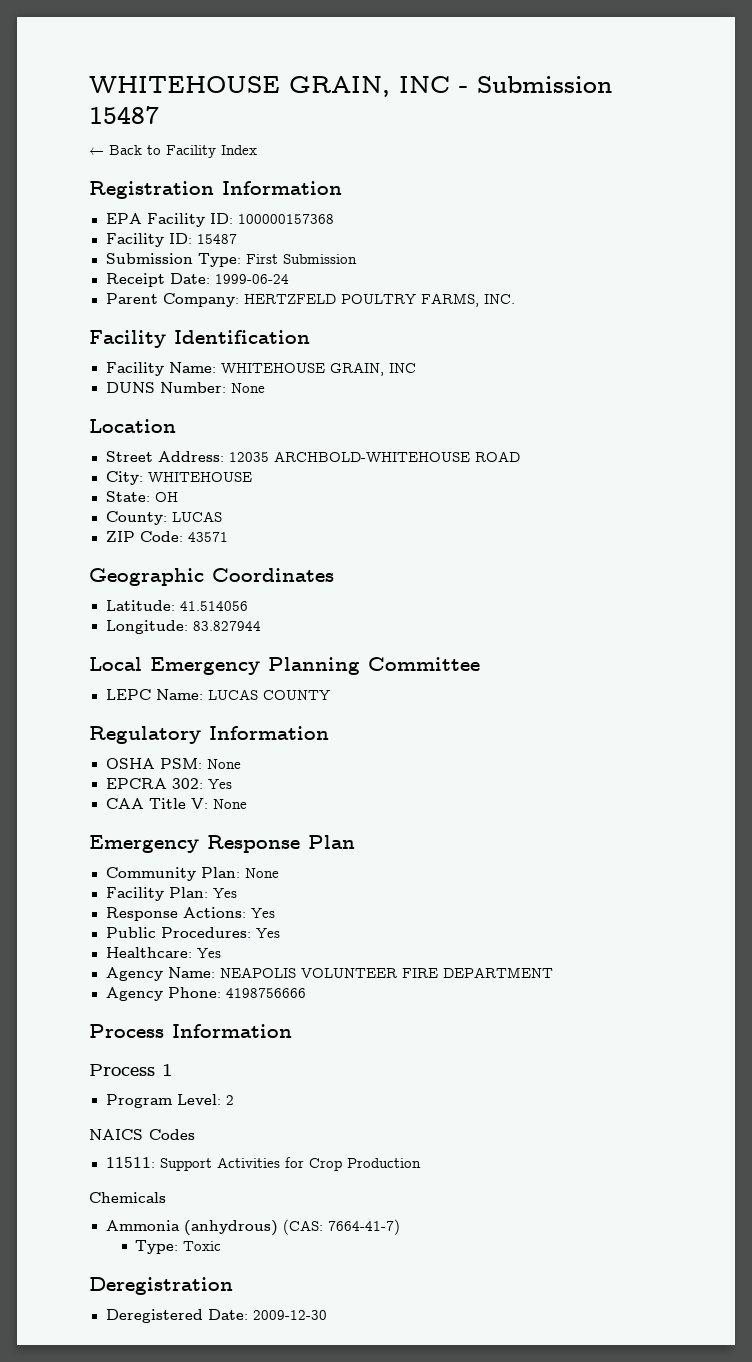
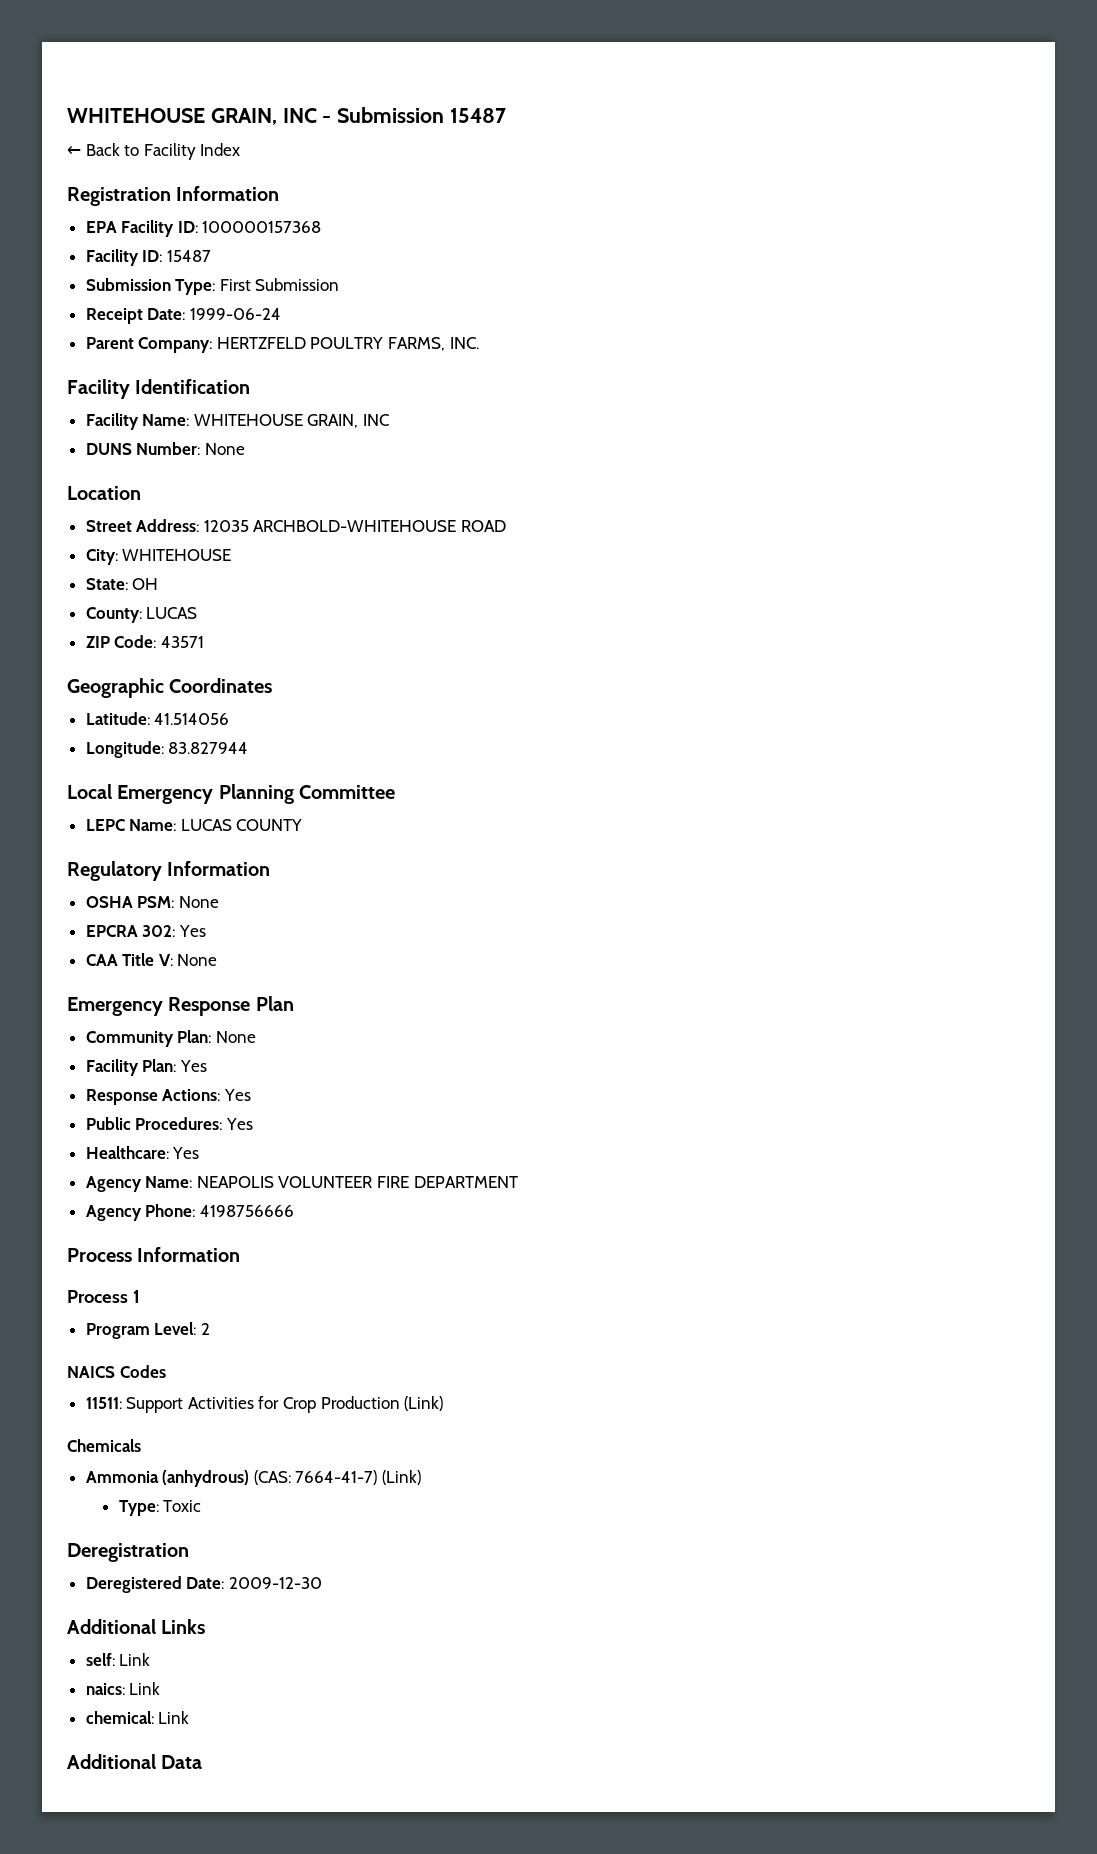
(421, 1163) none -> [404,1396,444,1411] (Link)
(400, 1227) none -> [382,1470,422,1485] (Link)
(327, 1315) none -> [67,1619,206,1634] [85,1653,151,1666] [85,1682,161,1695] [85,1711,190,1724] [67,1754,203,1769] // Additional Links // self: Link // naics: Link // chemical: Link // Additional Data

